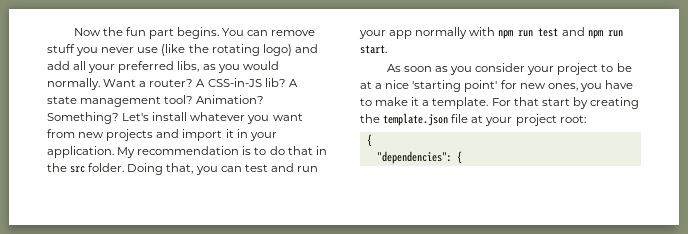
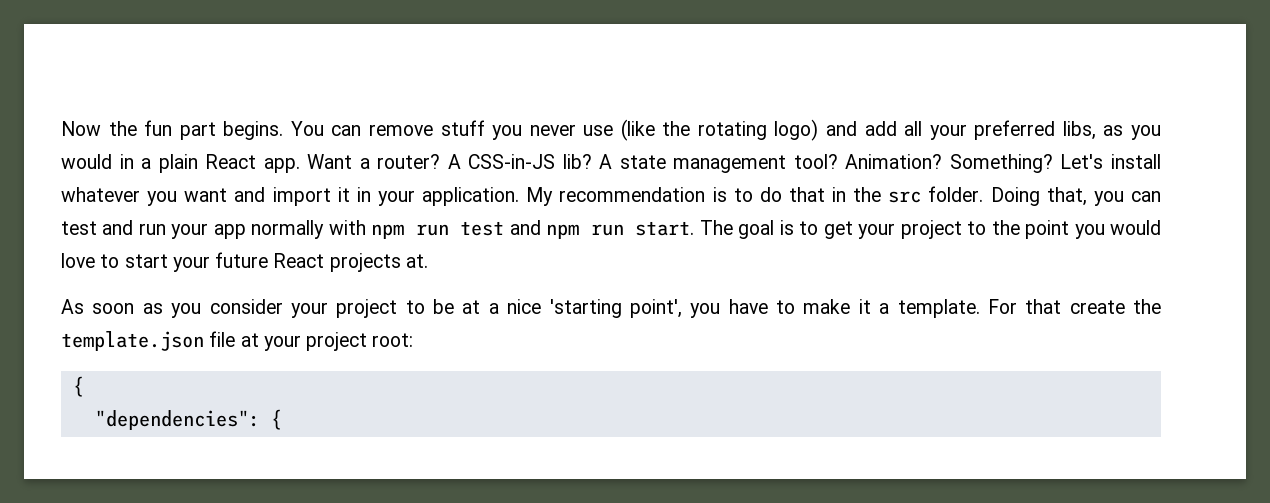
[47,78,100,90] normally. -> [119,154,300,173] in a plain React app.
[47,129,154,141] from new projects -> (228, 195) none
(387, 49) none -> [699,220,1161,239] [61,252,428,272] The goal is to get your project to the point you would love to start your future React projects at.
[464,80,578,92] point' for new ones, -> [629,299,682,318] point',
[541,97,639,109] start by creating -> [1069,300,1125,314] create

